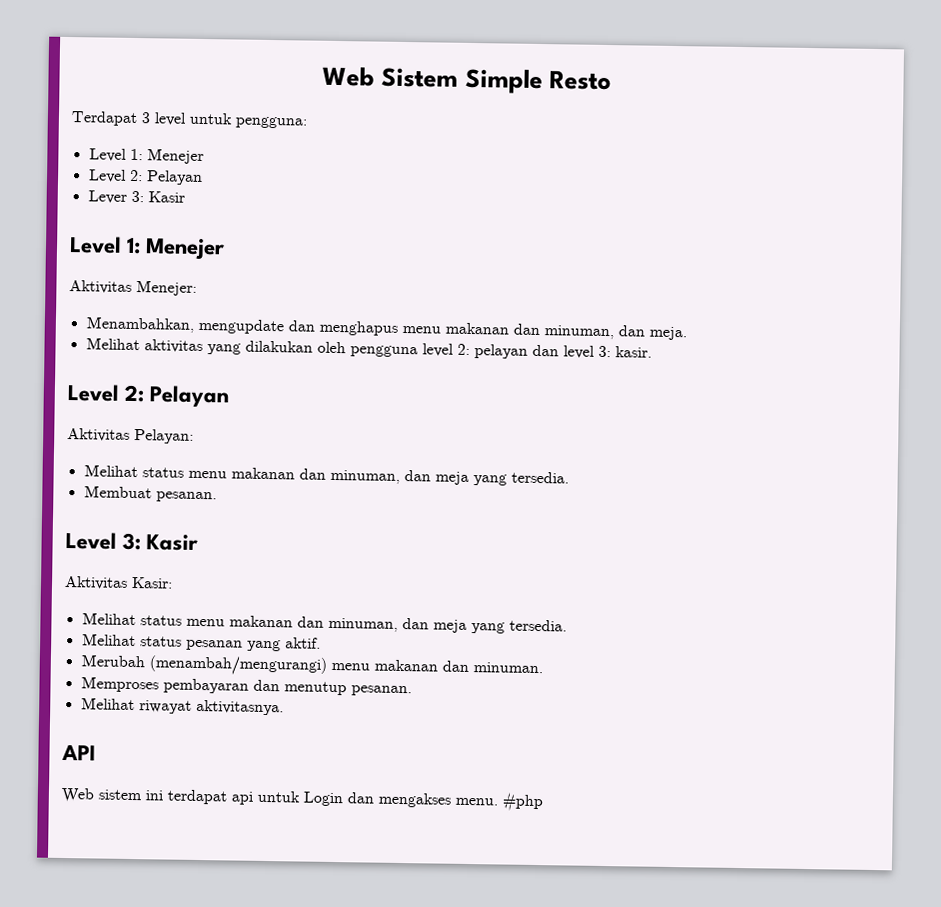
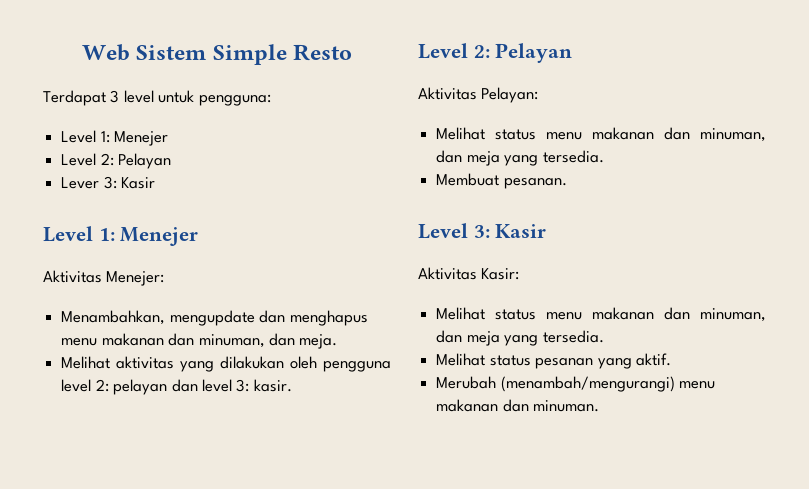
[80,676,412,697] [80,697,284,716] [61,744,96,761] [61,787,543,813] // Memproses pembayaran dan menutup pesanan. // Melihat riwayat aktivitasnya. // API // Web sistem ini terdapat api untuk Login dan mengakses menu. #php -> (600, 406) none

